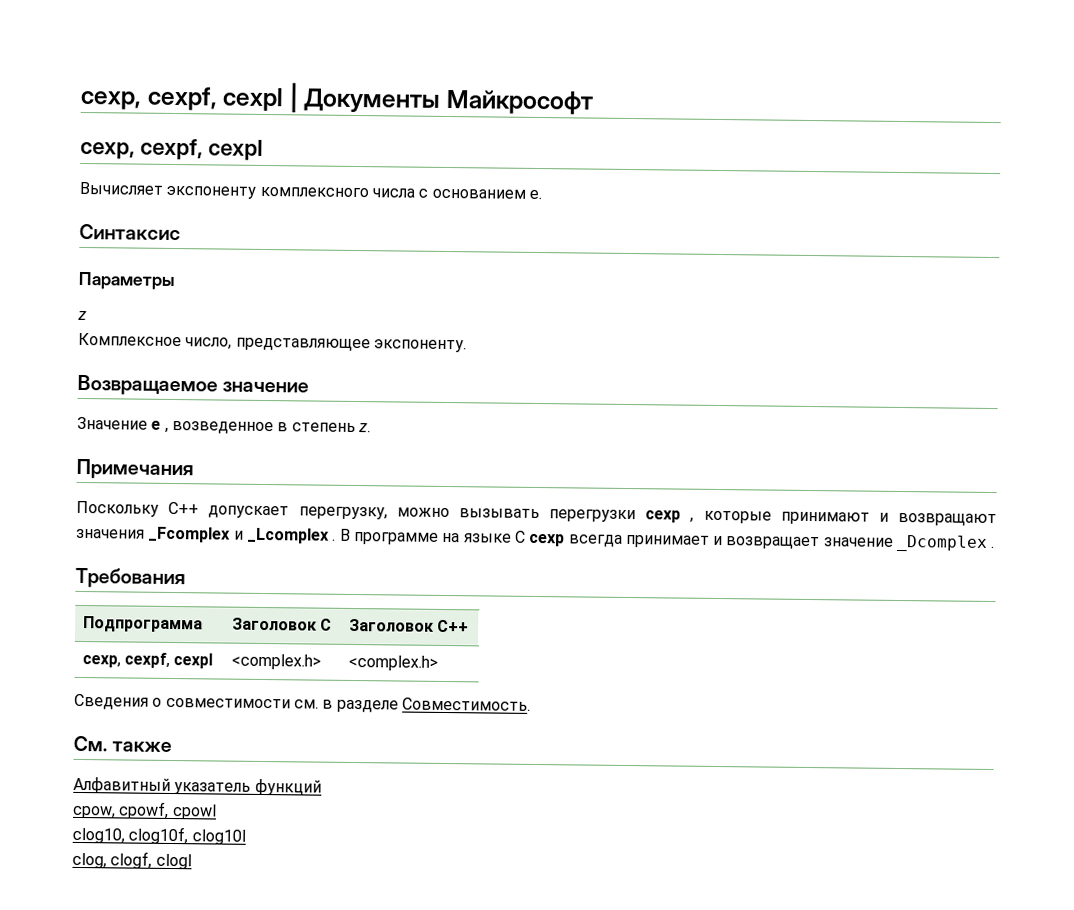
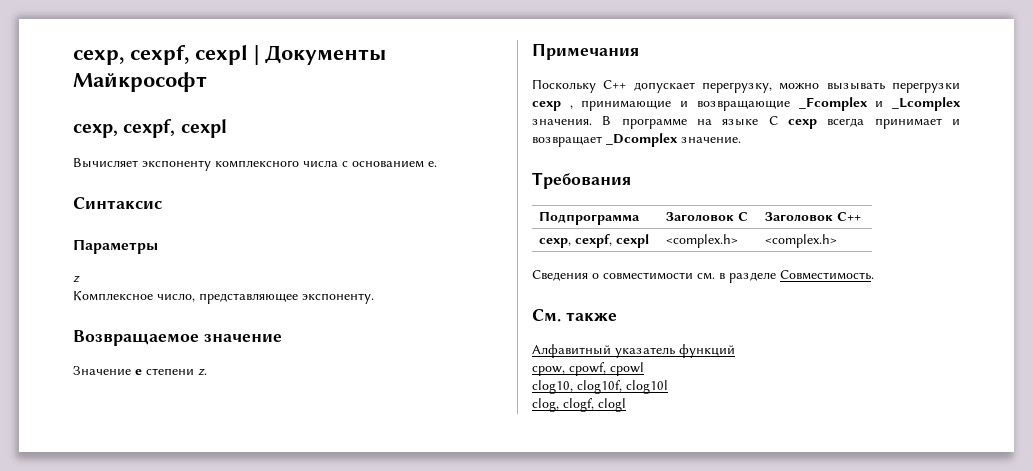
[163,420,356,435] , возведенное в степень -> [146,368,194,375] степени
[703,510,997,527] [76,528,145,539] которые принимают и возвращают значения -> [581,100,790,111] принимающие и возвращающие
[332,538,337,541] . -> [532,119,592,125] значения.
[823,534,996,552] значение _Dcomplex . -> [606,133,741,147] _Dcomplex значение.

